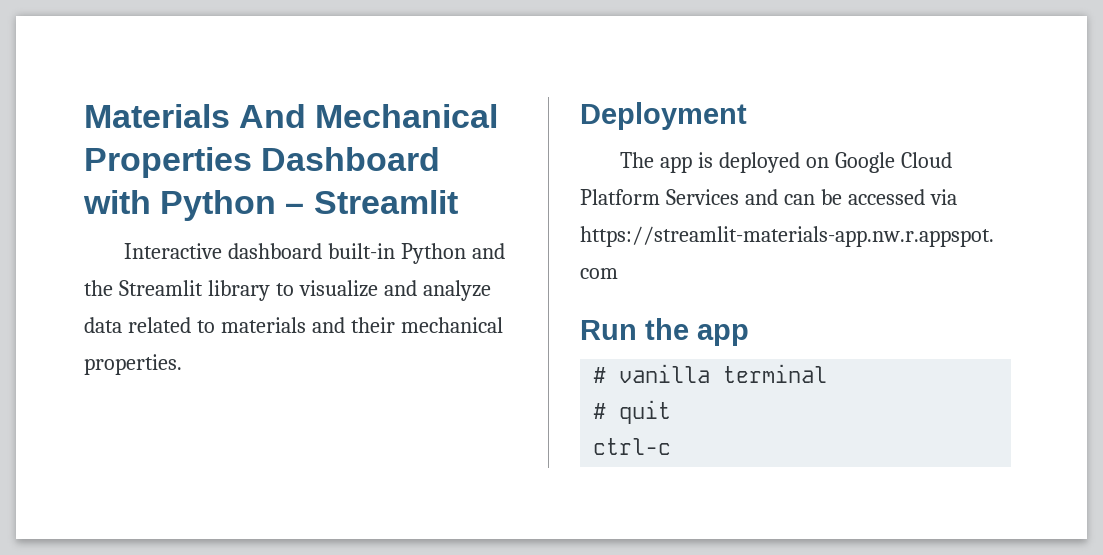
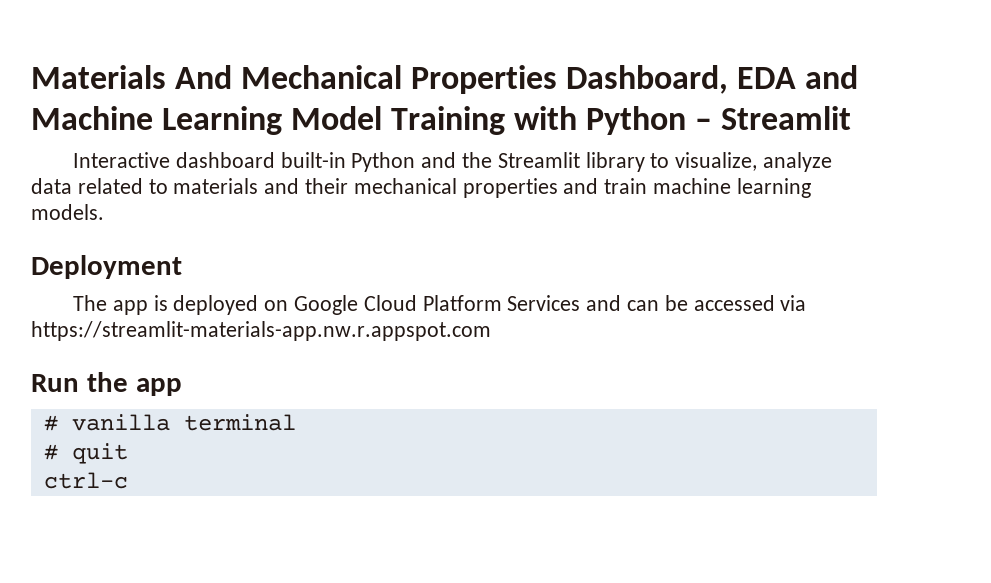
[261,147,441,171] Dashboard -> [566,65,859,94] [31,106,506,135] Dashboard, EDA and Machine Learning Model Training
[298,280,417,297] visualize and -> [675,152,758,171] visualize,
[84,354,182,375] properties. -> [462,178,811,198] [31,204,104,220] properties and train machine learning models.

